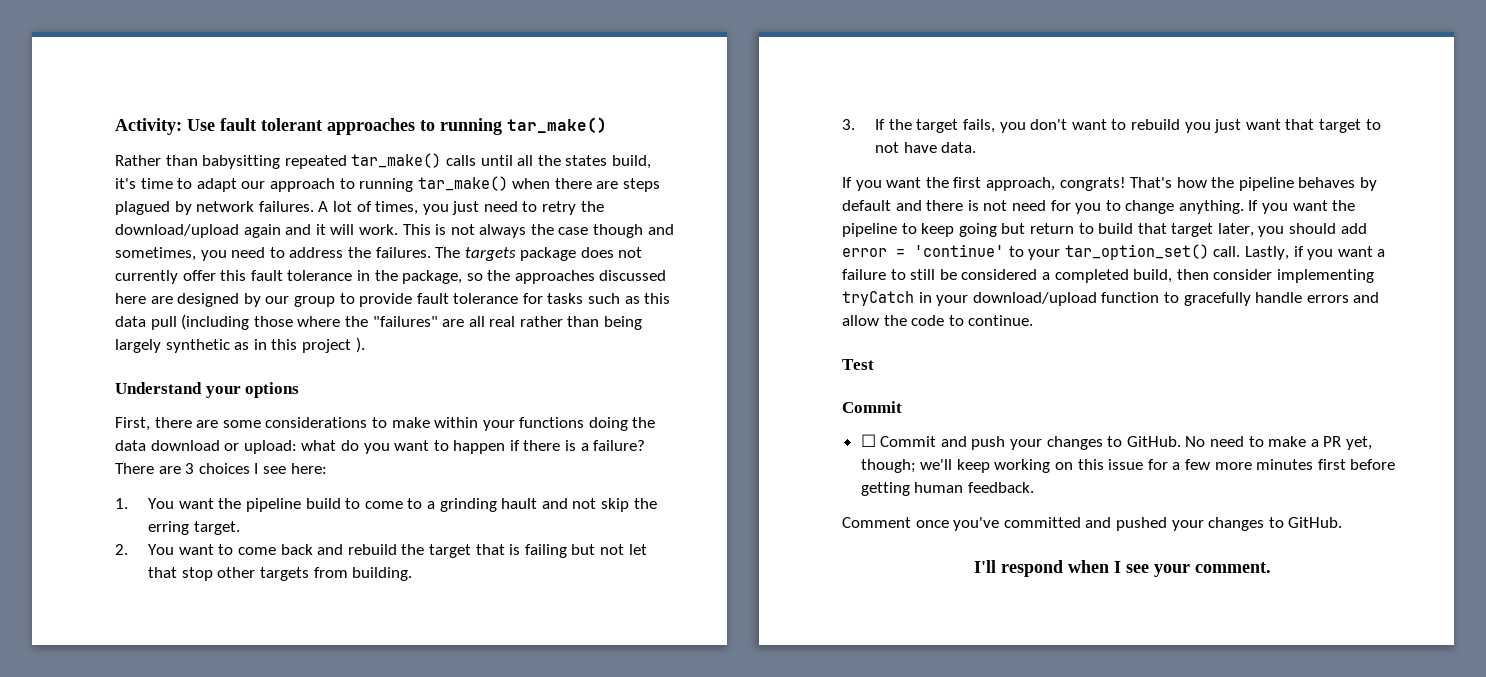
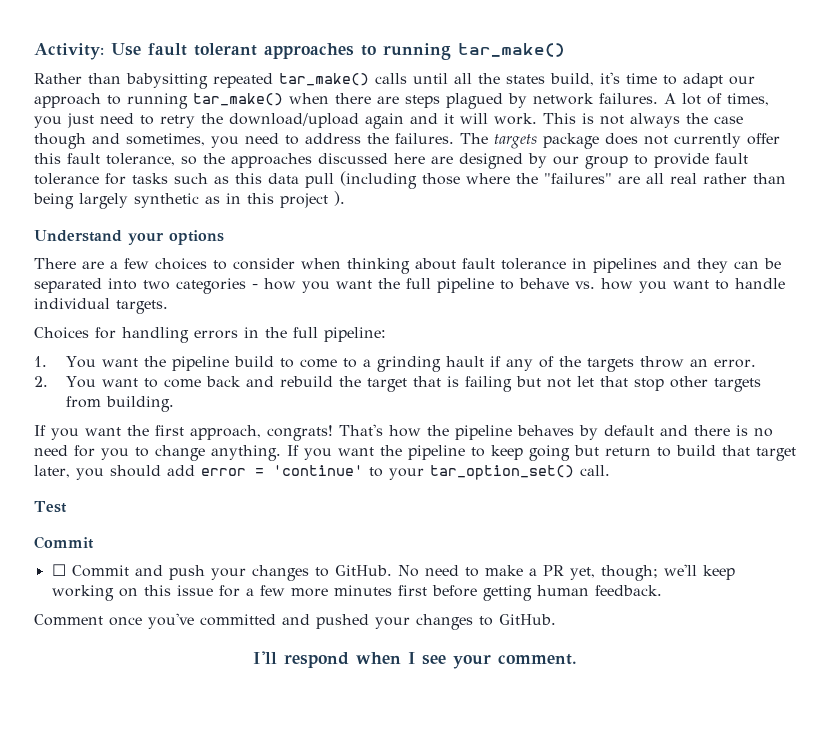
[287,270,463,284] tolerance in the package, -> [106,153,175,166] tolerance,
[115,417,656,431] [115,440,646,454] [115,463,327,474] First, there are some considerations to make within your functions doing the data download or upload: what do you want to happen if there is a failure? There are 3 choices I see here: -> [34,258,781,274] [34,278,785,294] [34,298,168,314] [34,327,386,343] There are a few choices to consider when thinking about fault tolerance in pipelines and they can be separated into two categories - how you want the full pipeline to behave vs. how you want to handle individual targets. // Choices for handling errors in the full pipeline:
[541,498,657,512] [148,521,240,535] and not skip the erring target. -> [489,356,756,372] if any of the targets throw an error.
[842,119,1381,133] [875,142,977,153] // 3. If the target fails, you don't want to rebuild you just want that target to not have data. -> (174, 404) none
[983,200,1008,211] not -> [754,428,773,437] no
[1244,246,1386,260] [842,269,1374,283] [842,291,1380,306] [842,315,1034,326] Lastly, if you want a failure to still be considered a completed build, then consider implementing tryCatch in your download/upload function to gracefully handle errors and allow the code to continue. -> (610, 470) none

